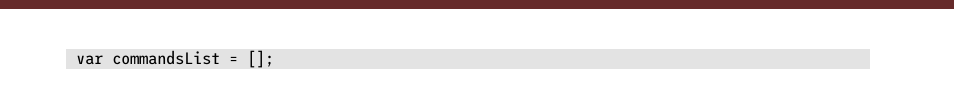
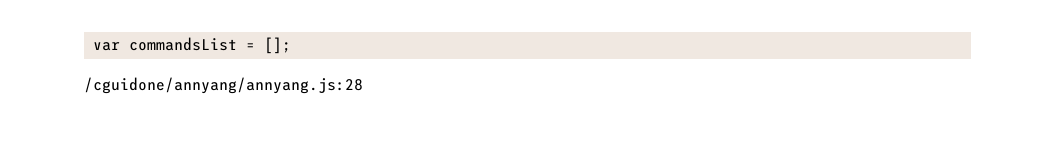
(274, 59) none -> [84,77,363,94] // /cguidone/annyang/annyang.js:28

